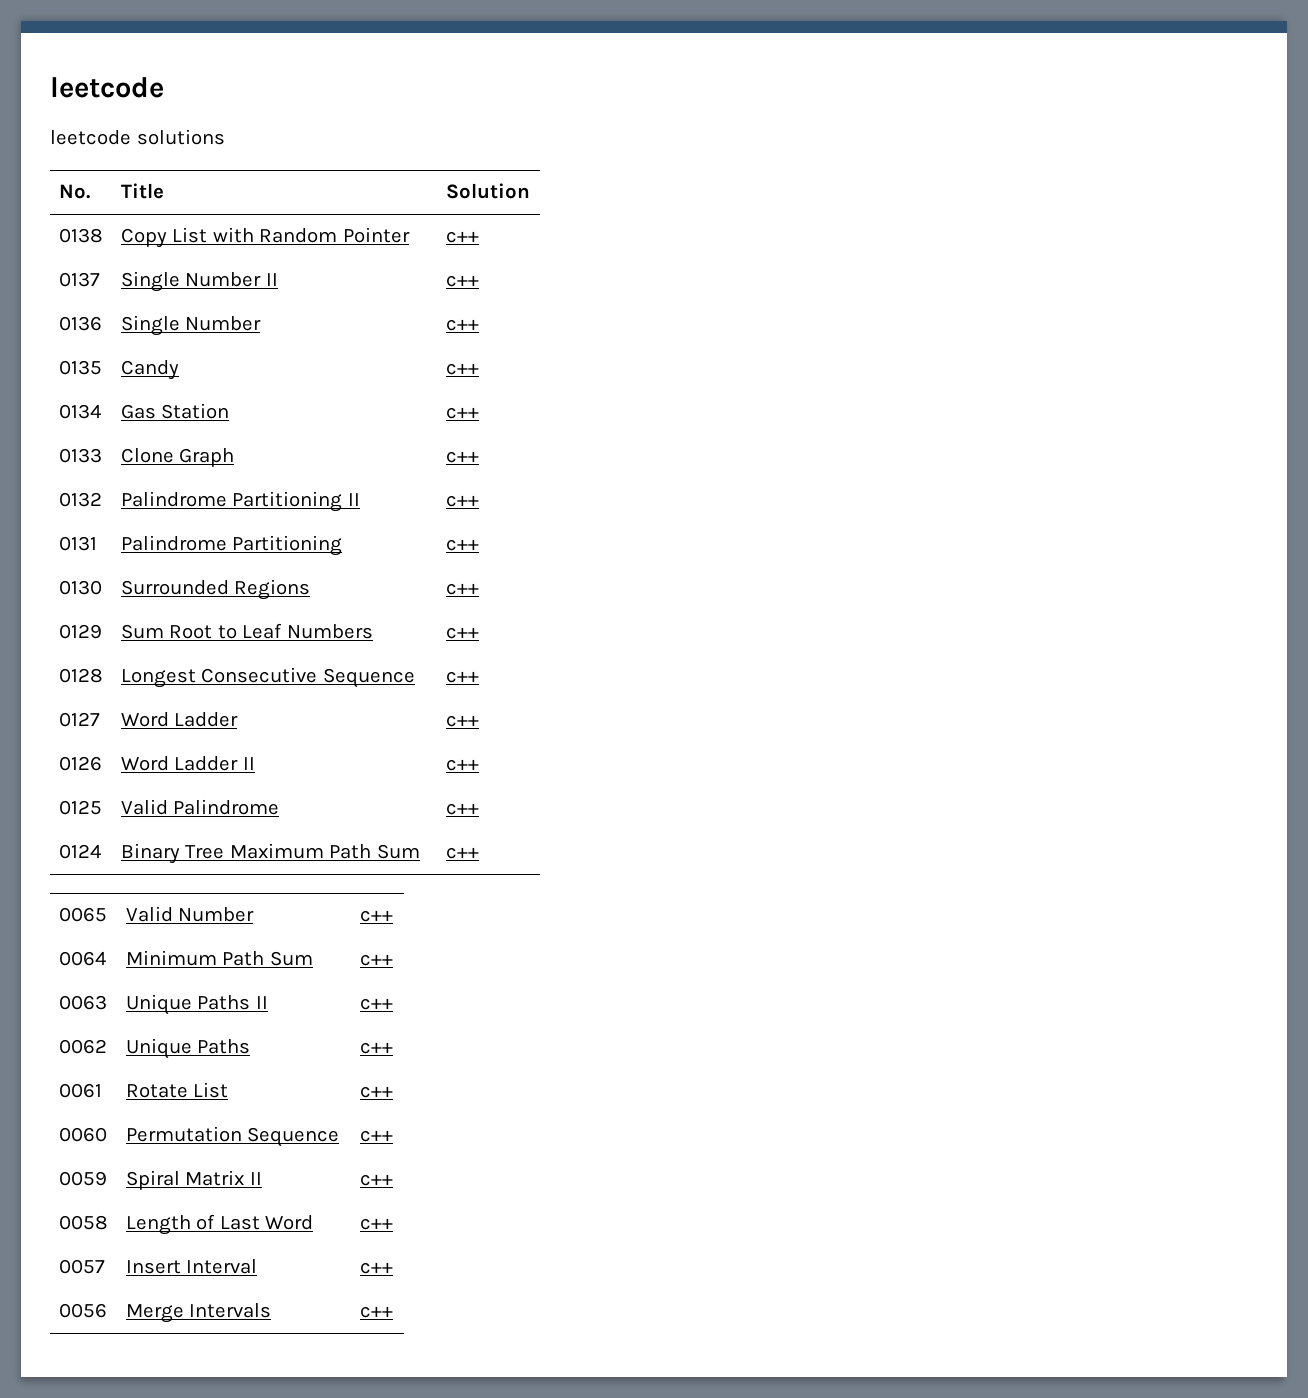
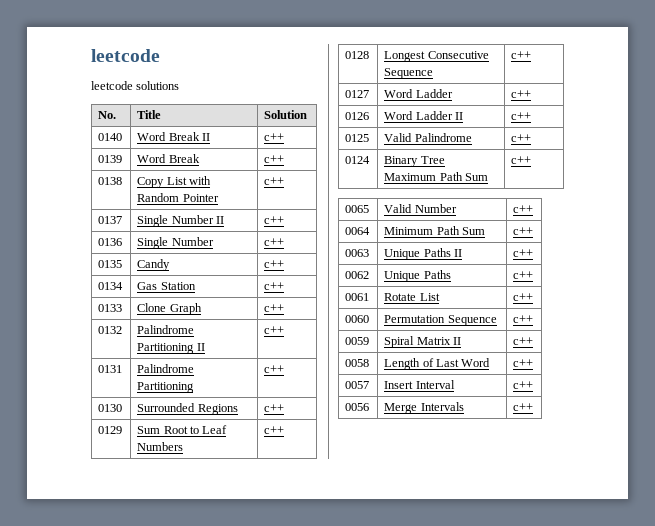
(530, 191) none -> [98,133,123,141] [137,132,210,141] [264,133,285,141] [98,155,123,163] [137,154,200,163] [264,155,285,163] // 0140 | Word Break II | c++ // 0139 | Word Break | c++

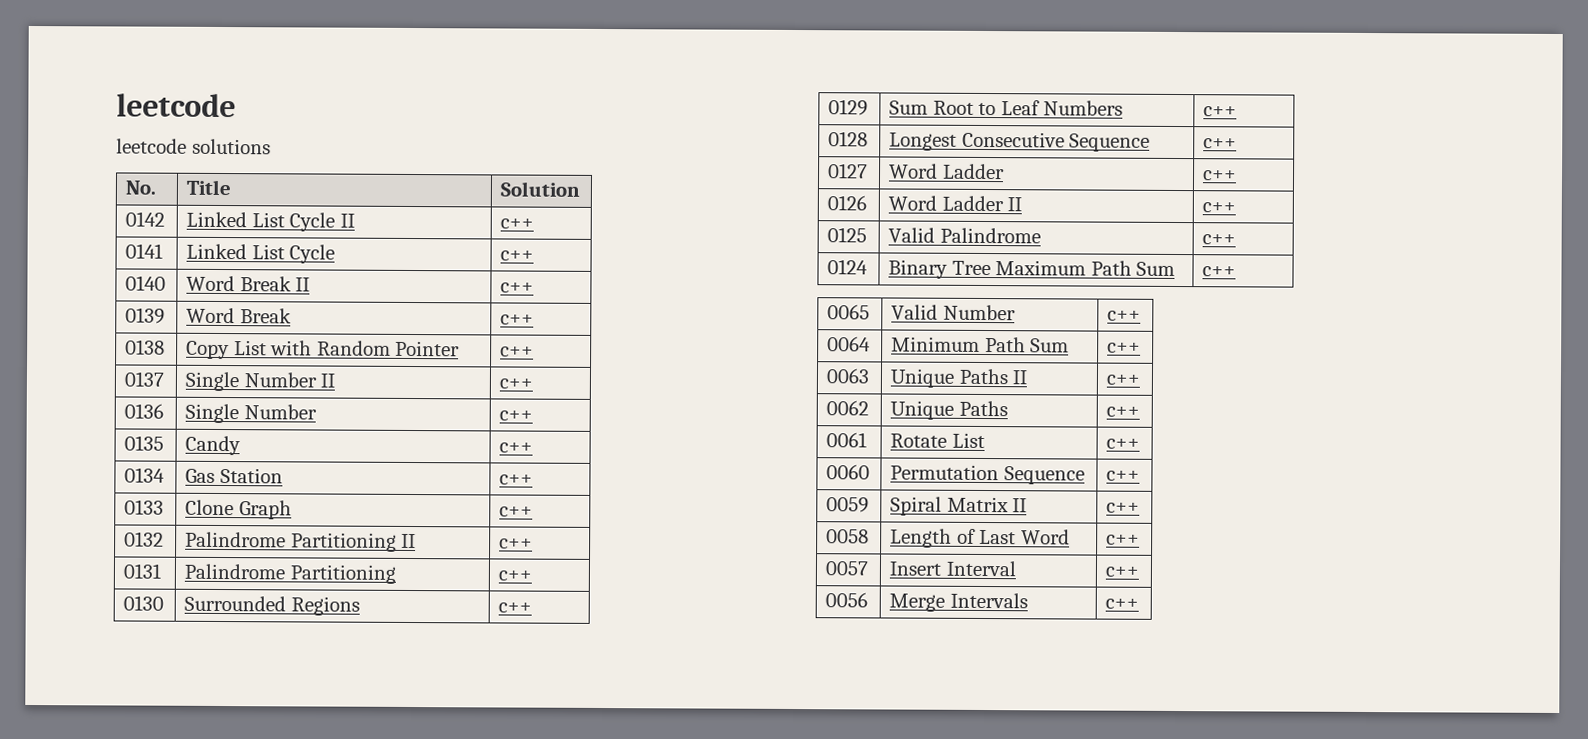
(308, 114) none -> [125,211,166,227] [186,211,355,232] [500,218,535,229] [125,243,164,259] [186,243,336,264] [500,250,535,261] // 0142 | Linked List Cycle II | c++ // 0141 | Linked List Cycle | c++

